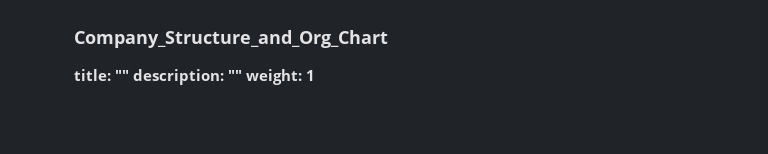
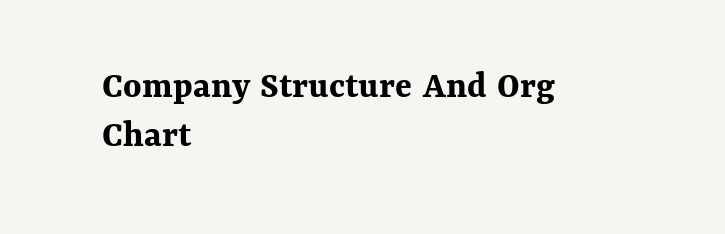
[74,30,388,48] [74,69,316,85] Company_Structure_and_Org_Chart // title: "" description: "" weight: 1 -> [102,71,556,104] [102,120,192,146] Company Structure And Org Chart

